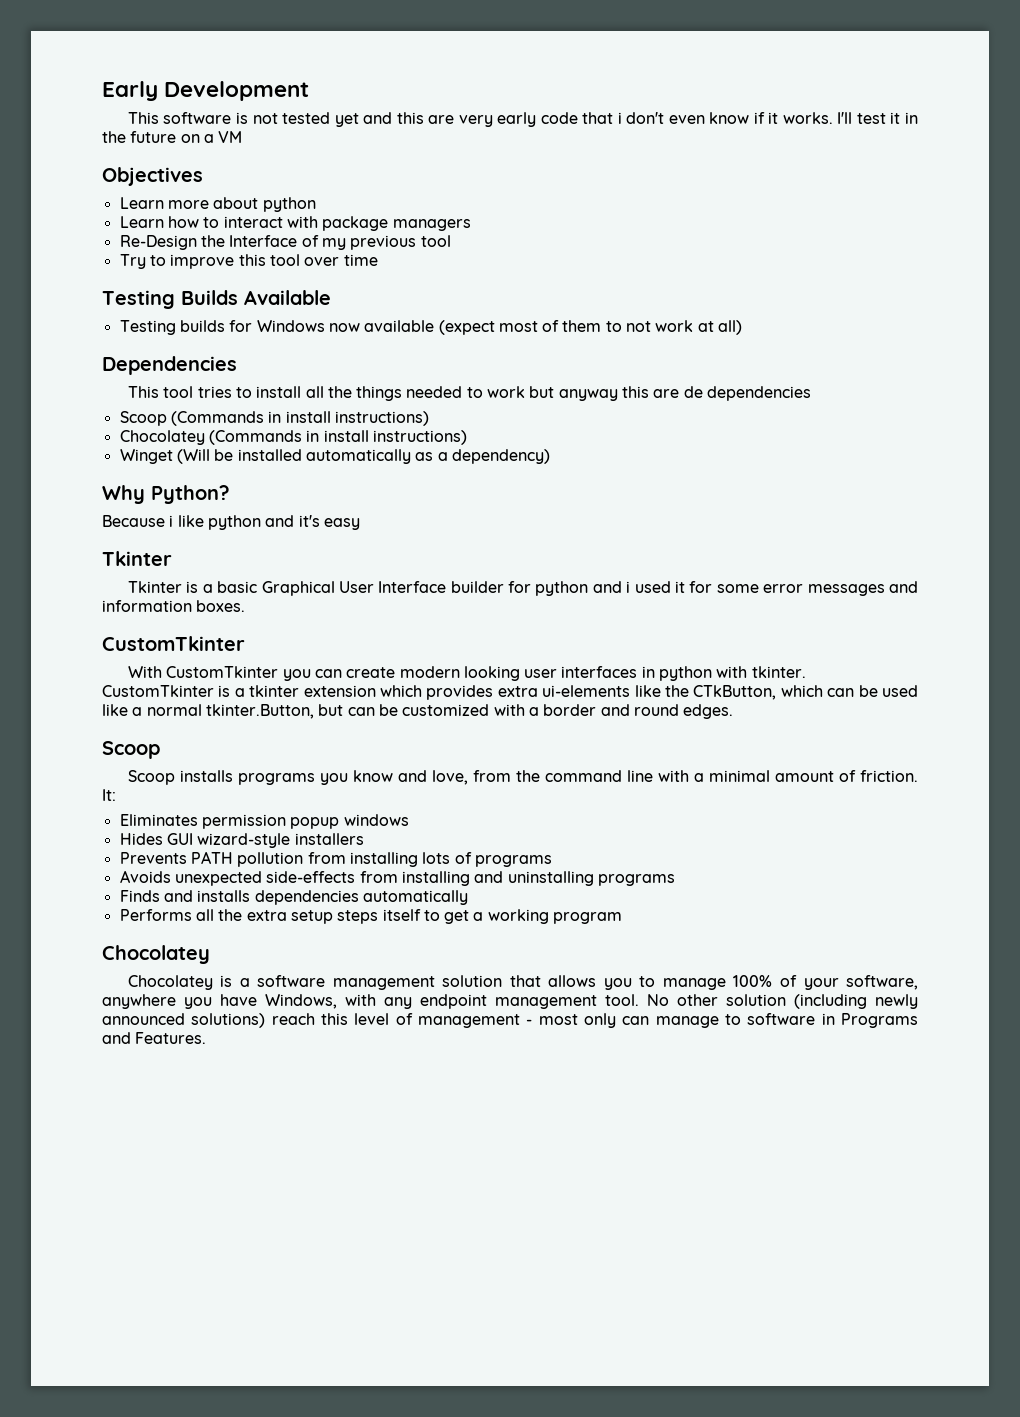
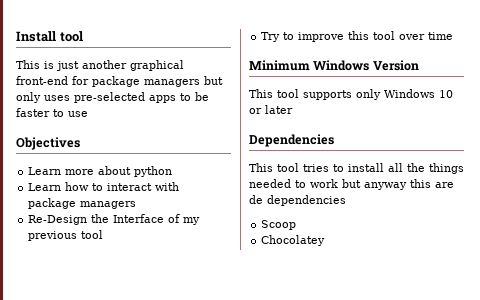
[102,81,310,101] [127,112,918,127] [102,131,243,143] Early Development // This software is not tested yet and this are very early code that i don't even know if it works. I'll test it in the future on a VM -> [16,31,83,42] [16,60,184,71] [16,76,223,87] [16,92,209,103] [16,108,88,117] Install tool // This is just another graphical front-end for package managers but only uses pre-selected apps to be faster to use
[102,290,331,309] [119,320,743,335] Testing Builds Available // Testing builds for Windows now available (expect most of them to not work at all) -> [249,60,419,71] [249,89,453,100] [249,105,293,114] Minimum Windows Version // This tool supports only Windows 10 or later
[170,411,429,426] [119,430,467,445] [119,449,550,464] [102,485,230,504] [102,515,360,530] [102,551,172,566] [127,581,919,596] [102,600,246,612] [102,636,245,651] [127,666,806,681] [102,685,918,700] [102,704,734,719] [102,741,160,759] [127,770,919,785] [102,789,116,801] [119,814,409,829] [119,833,364,848] [119,851,552,867] [119,870,675,886] [119,890,468,905] [119,909,623,924] [102,945,210,964] [127,975,919,990] [102,994,918,1009] [102,1013,919,1028] [102,1032,207,1044] (Commands in install instructions) // Chocolatey (Commands in install instructions) // Winget (Will be installed automatically as a dependency) // Why Python? // Because i like python and it's easy // Tkinter // Tkinter is a basic Graphical User Interface builder for python and i used it for some error messages and information boxes. // CustomTkinter // With CustomTkinter you can create modern looking user interfaces in python with tkinter. CustomTkinter is a tkinter extension which provides extra ui-elements like the CTkButton, which can be used like a normal tkinter.Button, but can be customized with a border and round edges. // Scoop // Scoop installs programs you know and love, from the command line with a minimal amount of friction. It: // Eliminates permission popup windows // Hides GUI wizard-style installers // Prevents PATH pollution from installing lots of programs // Avoids unexpected side-effects from installing and uninstalling programs // Finds and installs dependencies automatically // Performs all the extra setup steps itself to get a working program // Chocolatey // Chocolatey is a software management solution that allows you to manage 100% of your software, anywhere you have Windows, with any endpoint management tool. No other solution (including newly announced solutions) reach this level of management - most only can manage to software in Programs and Features. -> [261,235,326,246] // Chocolatey

